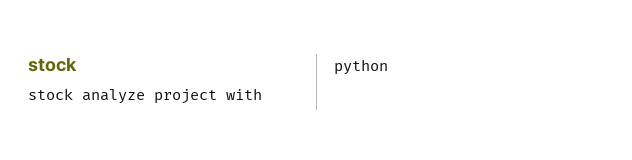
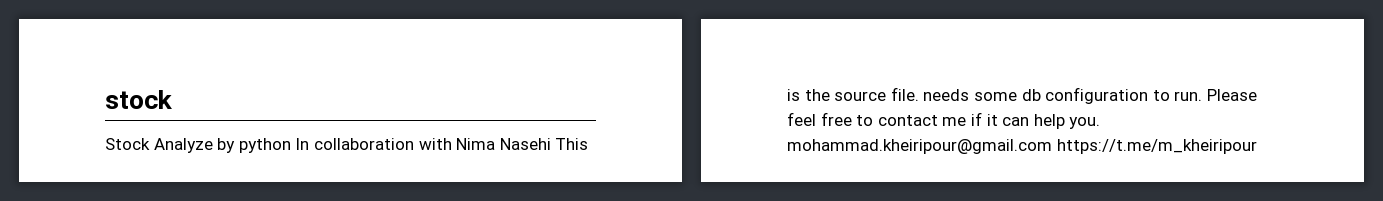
[28,88,262,104] [334,59,388,75] stock analyze project with python -> [105,138,589,153] [787,87,1257,104] [787,112,1101,129] [787,139,1257,154] Stock Analyze by python In collaboration with Nima Nasehi This is the source file. needs some db configuration to run. Please feel free to contact me if it can help you. mohammad.kheiripour@gmail.com https://t.me/m_kheiripour

